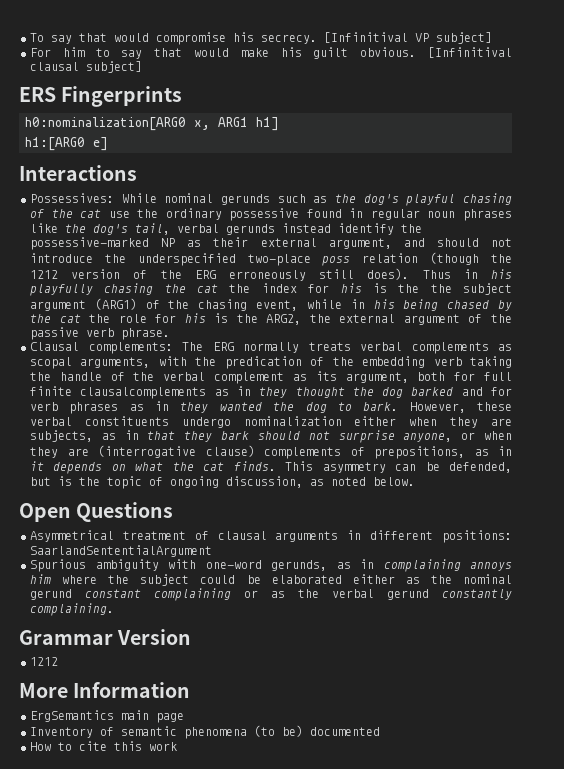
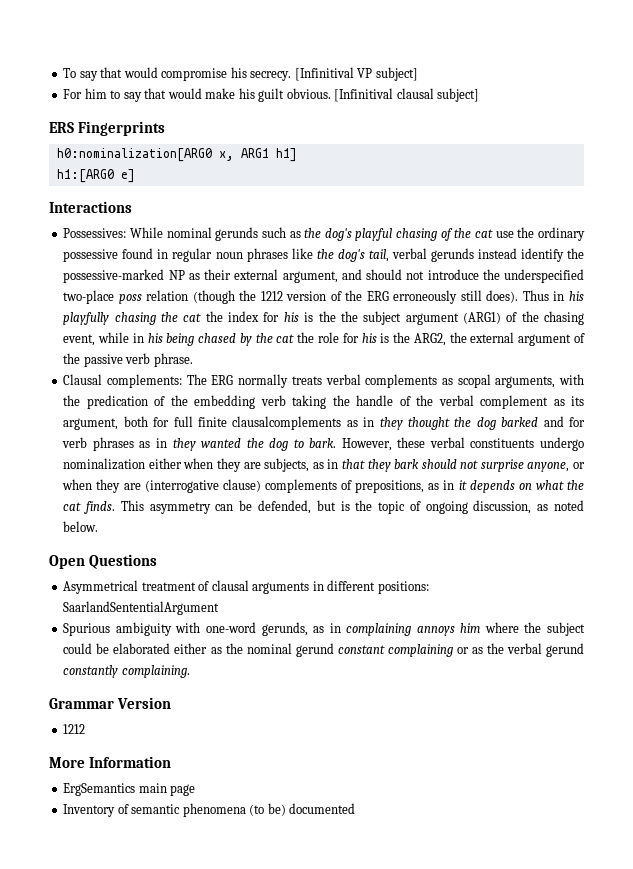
[30,741,177,751] // How to cite this work -> (356, 808) none

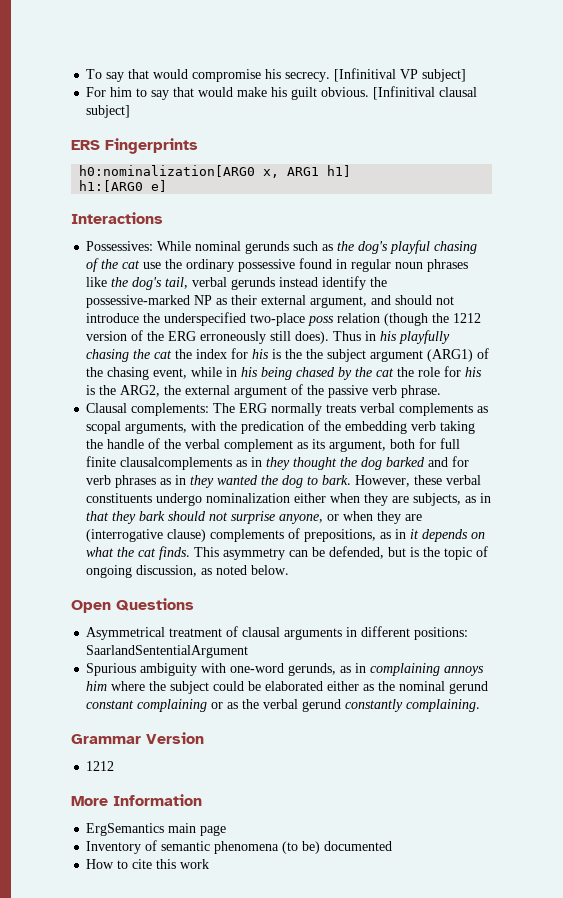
(356, 808) none -> [86,859,210,869] // How to cite this work

